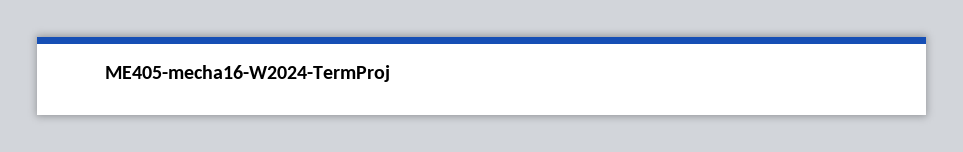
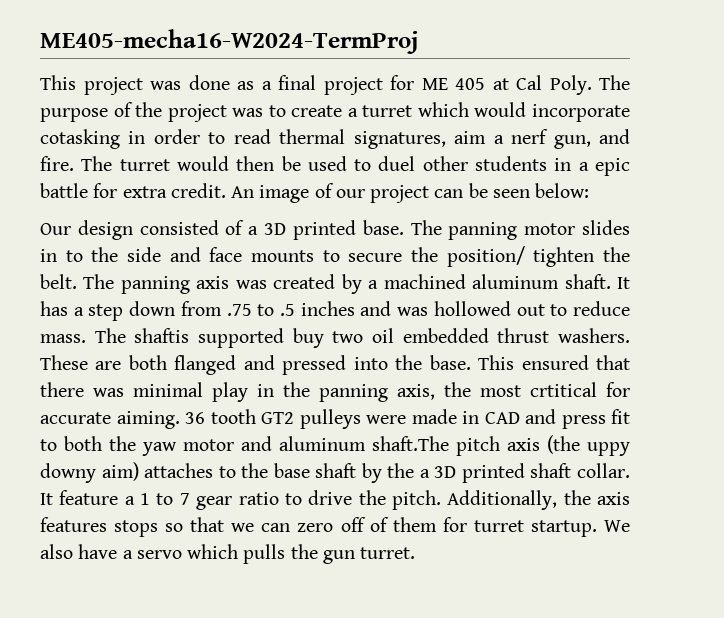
(390, 73) none -> [40,75,630,95] [40,102,631,122] [40,129,630,149] [40,156,630,176] [40,183,590,203] [40,220,630,240] [40,246,631,267] [40,274,631,294] [40,301,630,321] [40,328,630,348] [40,355,630,375] [40,382,630,402] [40,409,630,429] [40,435,630,456] [40,462,631,483] [40,490,630,510] [40,517,630,537] [40,544,416,564] // This project was done as a final project for ME 405 at Cal Poly. The purpose of the project was to create a turret which would incorporate cotasking in order to read thermal signatures, aim a nerf gun, and fire. The turret would then be used to duel other students in a epic battle for extra credit. An image of our project can be seen below: // Our design consisted of a 3D printed base. The panning motor slides in to the side and face mounts to secure the position/ tighten the belt. The panning axis was created by a machined aluminum shaft. It has a step down from .75 to .5 inches and was hollowed out to reduce mass. The shaftis supported buy two oil embedded thrust washers. These are both flanged and pressed into the base. This ensured that there was minimal play in the panning axis, the most crtitical for accurate aiming. 36 tooth GT2 pulleys were made in CAD and press fit to both the yaw motor and aluminum shaft.The pitch axis (the uppy downy aim) attaches to the base shaft by the a 3D printed shaft collar. It feature a 1 to 7 gear ratio to drive the pitch. Additionally, the axis features stops so that we can zero off of them for turret startup. We also have a servo which pulls the gun turret.

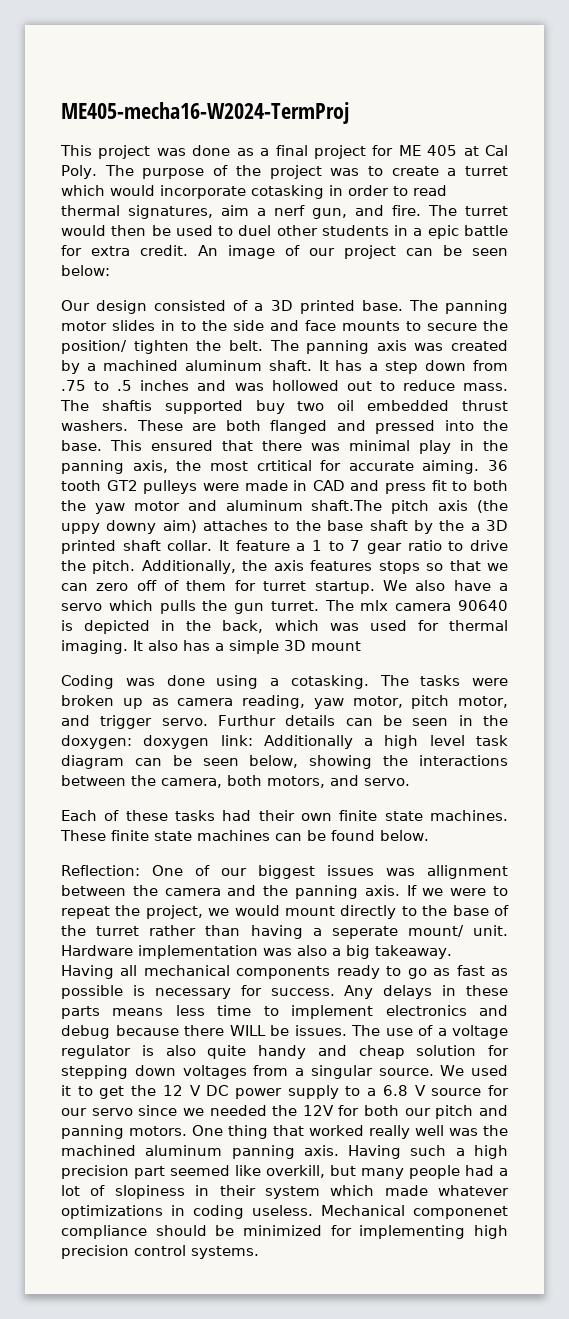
(416, 553) none -> [324,600,508,611] [61,620,508,634] [61,640,361,654] [61,675,508,689] [61,695,508,709] [61,715,508,729] [61,735,508,749] [61,755,508,769] [61,775,410,788] [61,810,508,821] [60,830,429,841] [61,865,508,879] [61,885,509,899] [61,905,509,919] [61,925,508,939] [61,945,452,959] [61,965,509,979] [61,985,508,999] [61,1005,508,1019] [61,1025,508,1039] [61,1045,509,1059] [61,1065,508,1079] [61,1085,510,1099] [61,1105,508,1119] [61,1125,508,1139] [61,1145,508,1159] [61,1165,508,1179] [61,1185,509,1199] [61,1205,508,1219] [61,1225,509,1239] [61,1245,259,1259] The mlx camera 90640 is depicted in the back, which was used for thermal imaging. It also has a simple 3D mount // Coding was done using a cotasking. The tasks were broken up as camera reading, yaw motor, pitch motor, and trigger servo. Furthur details can be seen in the doxygen: doxygen link: Additionally a high level task diagram can be seen below, showing the interactions between the camera, both motors, and servo. // Each of these tasks had their own finite state machines. These finite state machines can be found below. // Reflection: One of our biggest issues was allignment between the camera and the panning axis. If we were to repeat the project, we would mount directly to the base of the turret rather than having a seperate mount/ unit. Hardware implementation was also a big takeaway. Having all mechanical components ready to go as fast as possible is necessary for success. Any delays in these parts means less time to implement electronics and debug because there WILL be issues. The use of a voltage regulator is also quite handy and cheap solution for stepping down voltages from a singular source. We used it to get the 12 V DC power supply to a 6.8 V source for our servo since we needed the 12V for both our pitch and panning motors. One thing that worked really well was the machined aluminum panning axis. Having such a high precision part seemed like overkill, but many people had a lot of slopiness in their system which made whatever optimizations in coding useless. Mechanical componenet compliance should be minimized for implementing high precision control systems.

